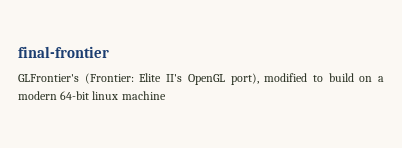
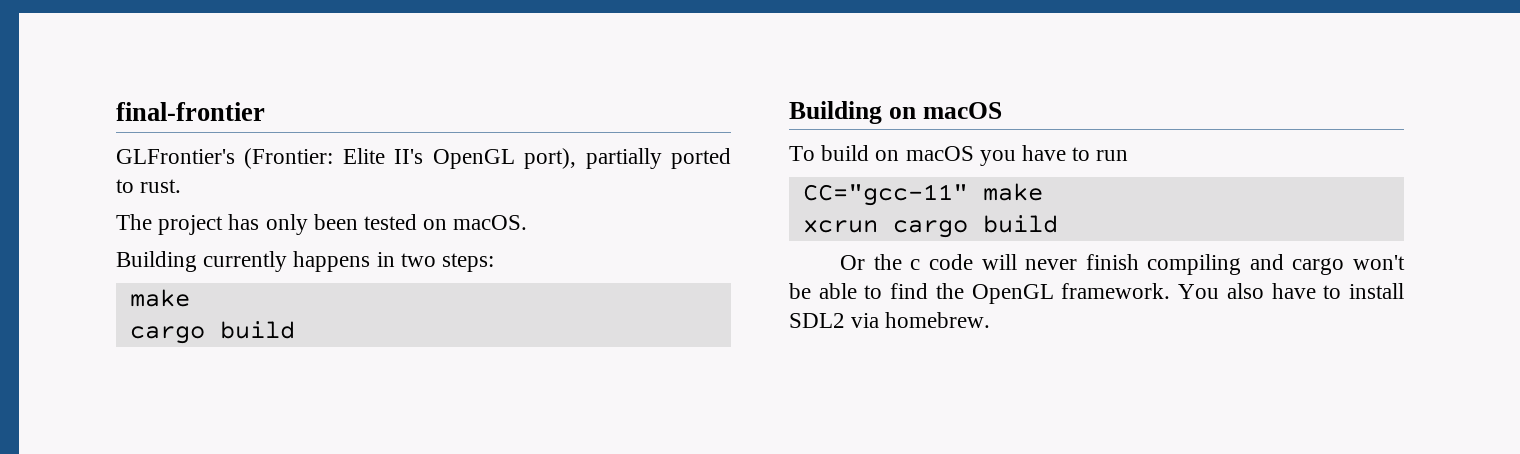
[264,73,384,82] [18,91,166,100] modified to build on a modern 64-bit linux machine -> [585,148,732,169] [116,179,182,193] [116,214,528,235] [116,251,495,272] [129,289,190,307] [129,321,295,344] [789,101,1002,124] [789,145,1129,166] [802,183,1043,206] [802,215,1058,238] [840,254,1405,275] [789,283,1404,304] [789,312,991,328] partially ported to rust. // The project has only been tested on macOS. // Building currently happens in two steps: // make // cargo build // Building on macOS // To build on macOS you have to run // CC="gcc-11" make // xcrun cargo build // Or the c code will never finish compiling and cargo won't be able to find the OpenGL framework. You also have to install SDL2 via homebrew.

